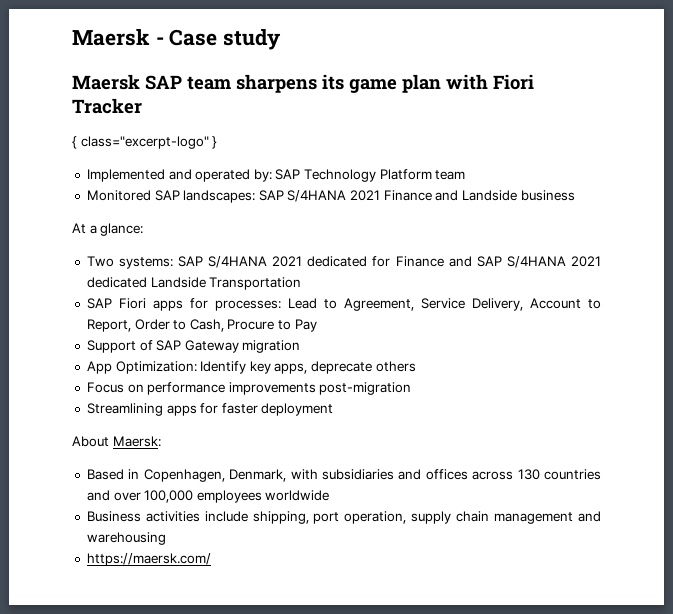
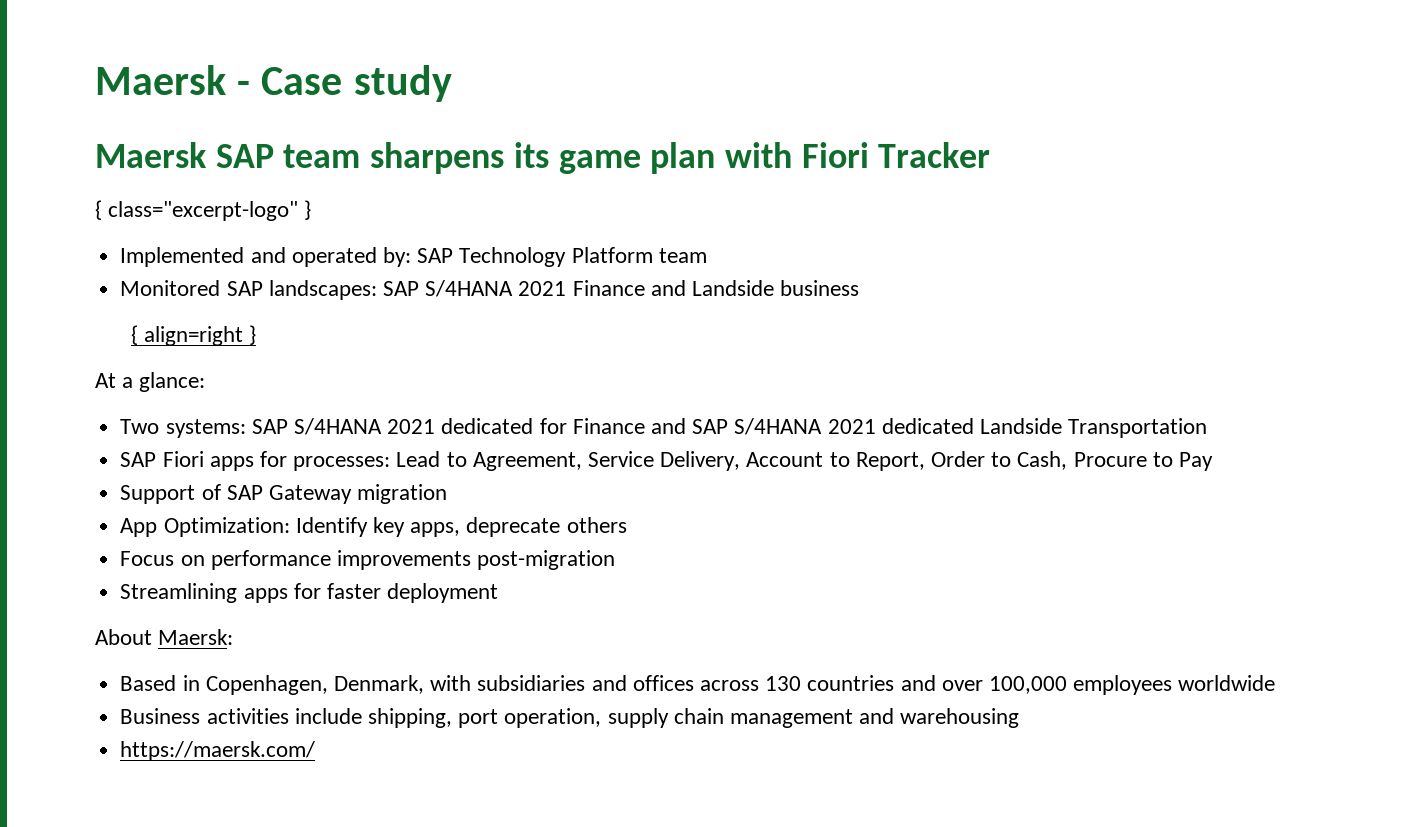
(575, 195) none -> [130,325,257,346] // { align=right }

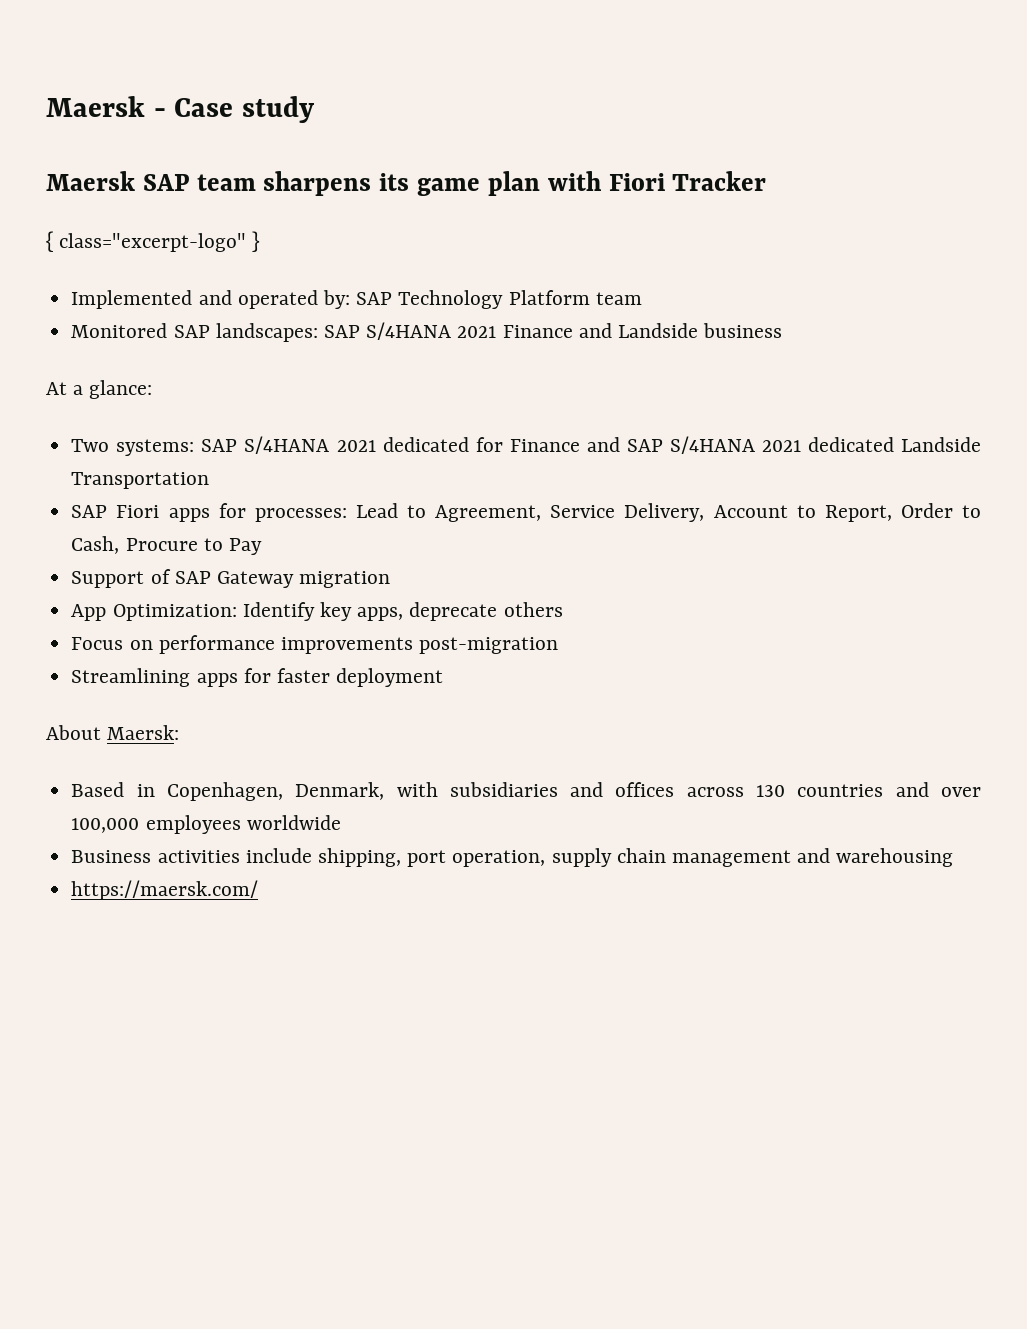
[130,325,257,346] // { align=right } -> (783, 330) none

